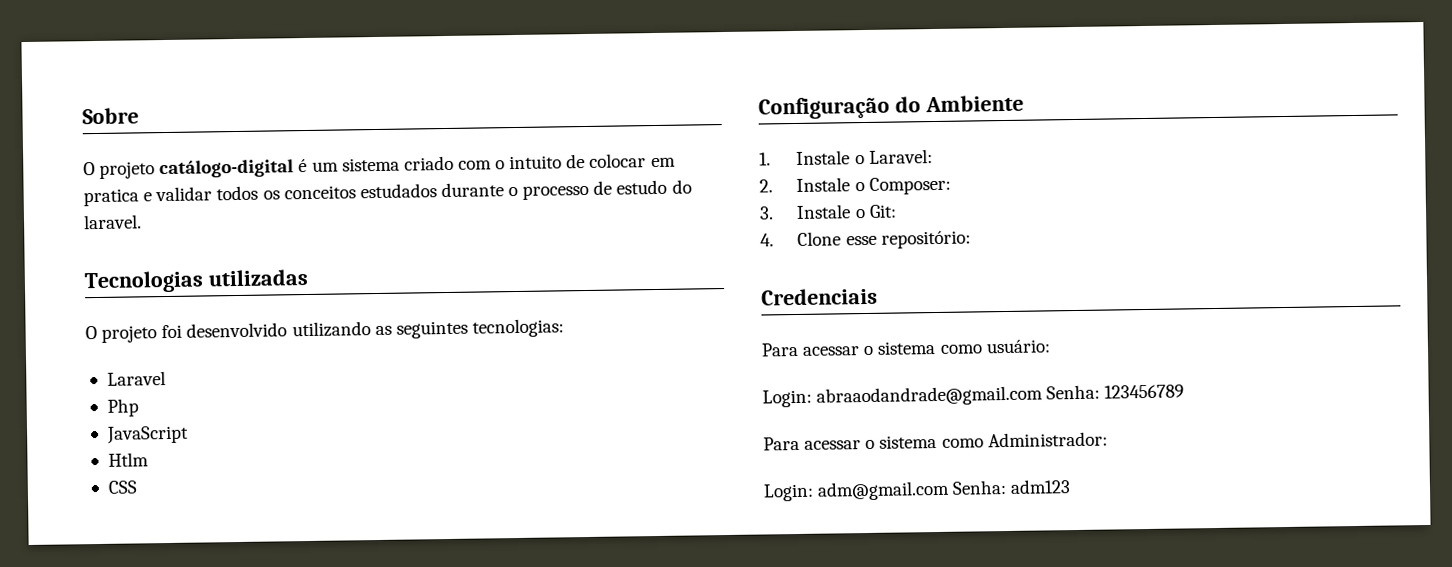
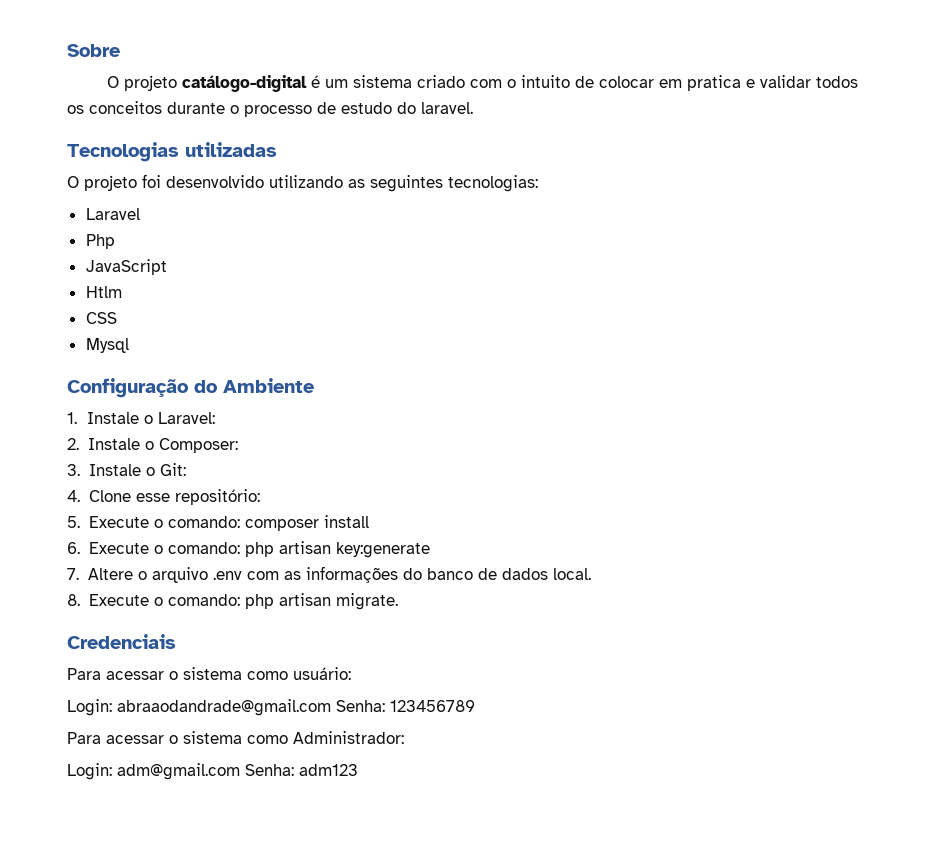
[359,183,437,199] estudados -> (162, 107) none
(137, 487) none -> [85,338,129,353] // Mysql
(971, 239) none -> [67,515,369,531] [67,541,430,558] [67,566,591,583] [67,593,398,610] // 5. Execute o comando: composer install // 6. Execute o comando: php artisan key:generate // 7. Altere o arquivo .env com as informações do banco de dados local. // 8. Execute o comando: php artisan migrate.

